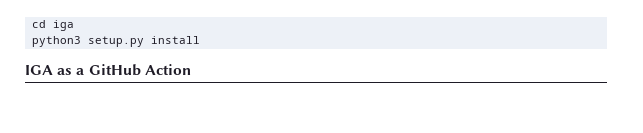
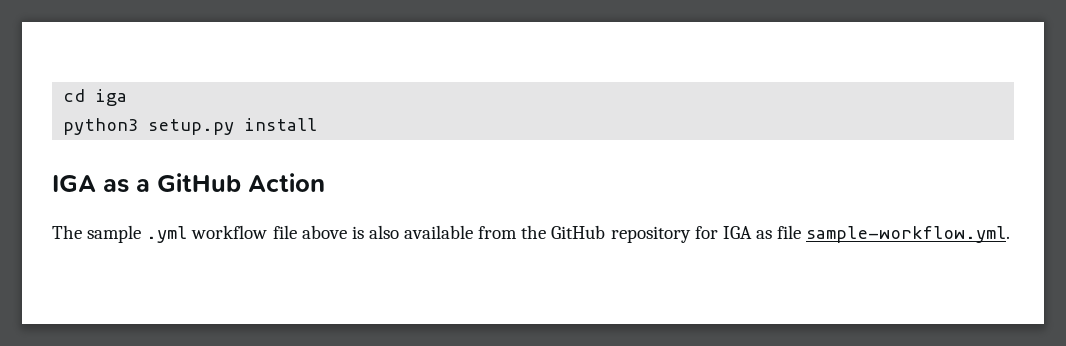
(191, 69) none -> [52,225,1011,243] // The sample .yml workflow file above is also available from the GitHub repository for IGA as file sample-workflow.yml.

